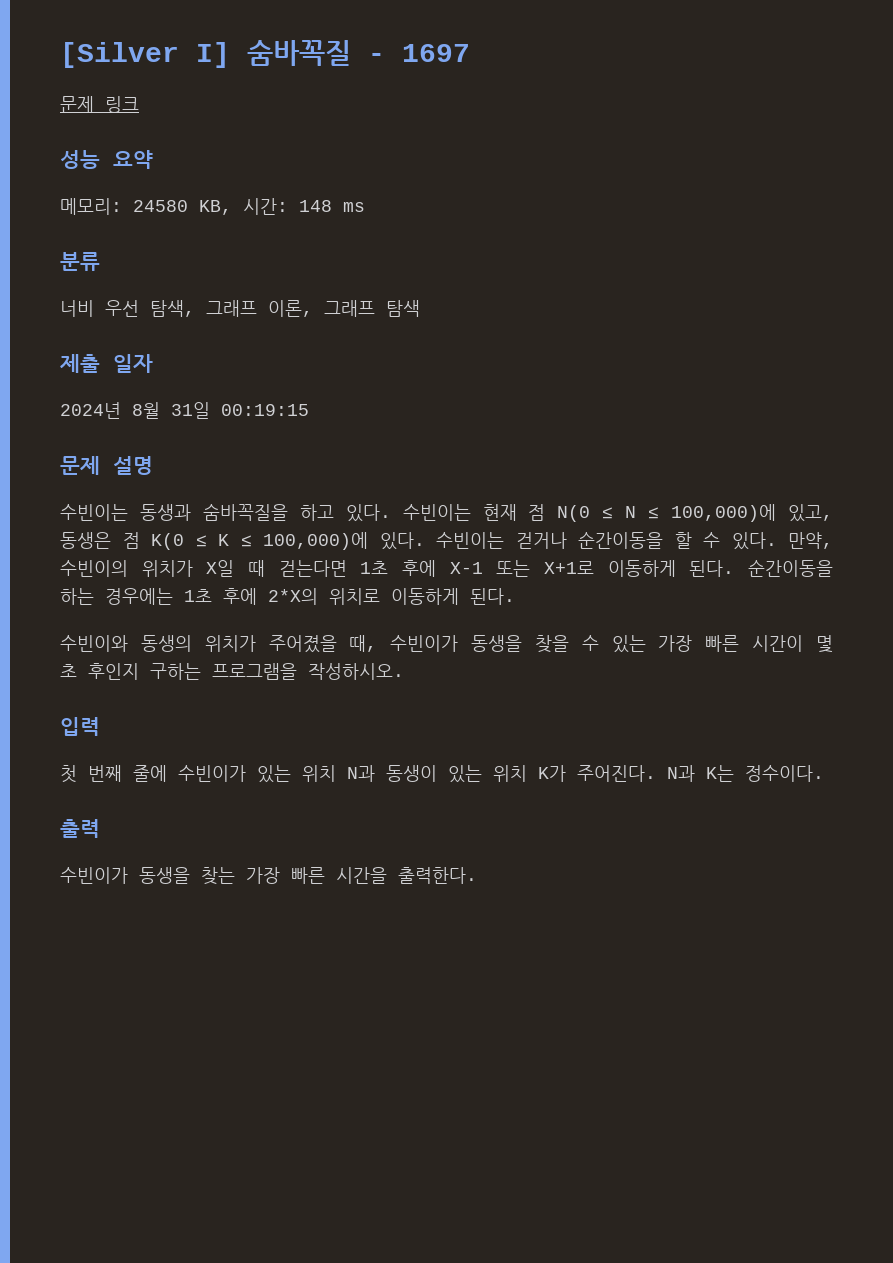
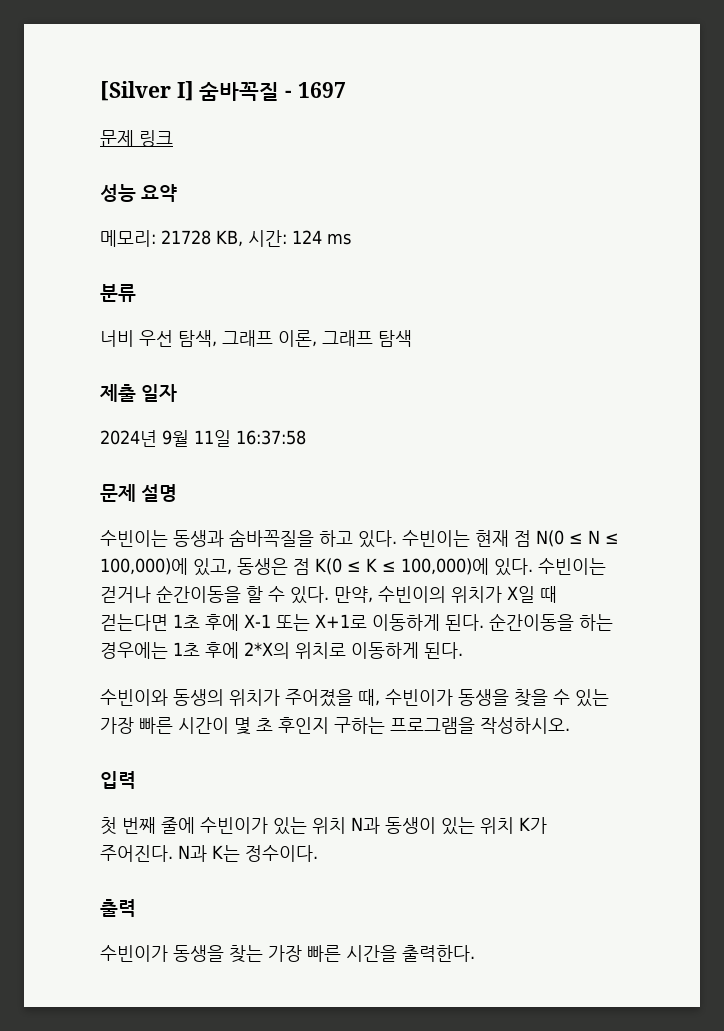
[133,200,188,212] 24580 -> [161,230,211,245] 21728
[299,200,332,212] 148 -> [292,230,322,244] 124
[132,402,309,419] 8월 31일 00:19:15 -> [162,430,306,447] 9월 11일 16:37:58

